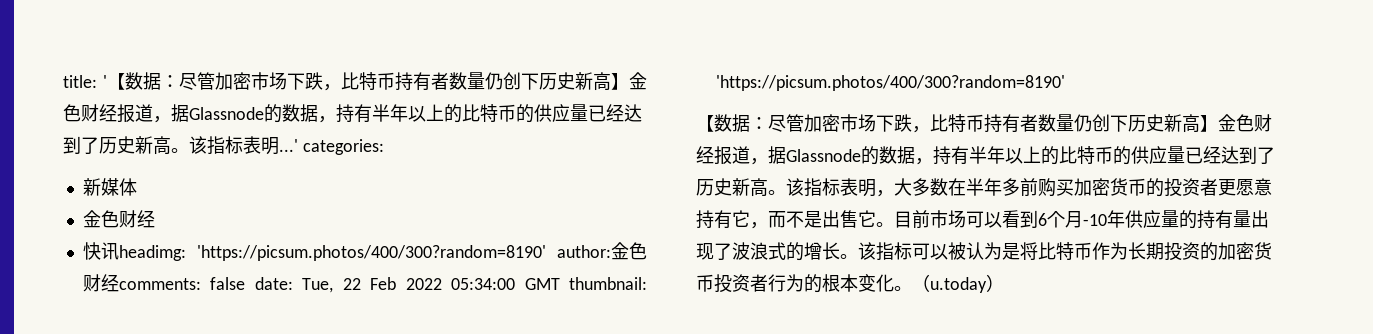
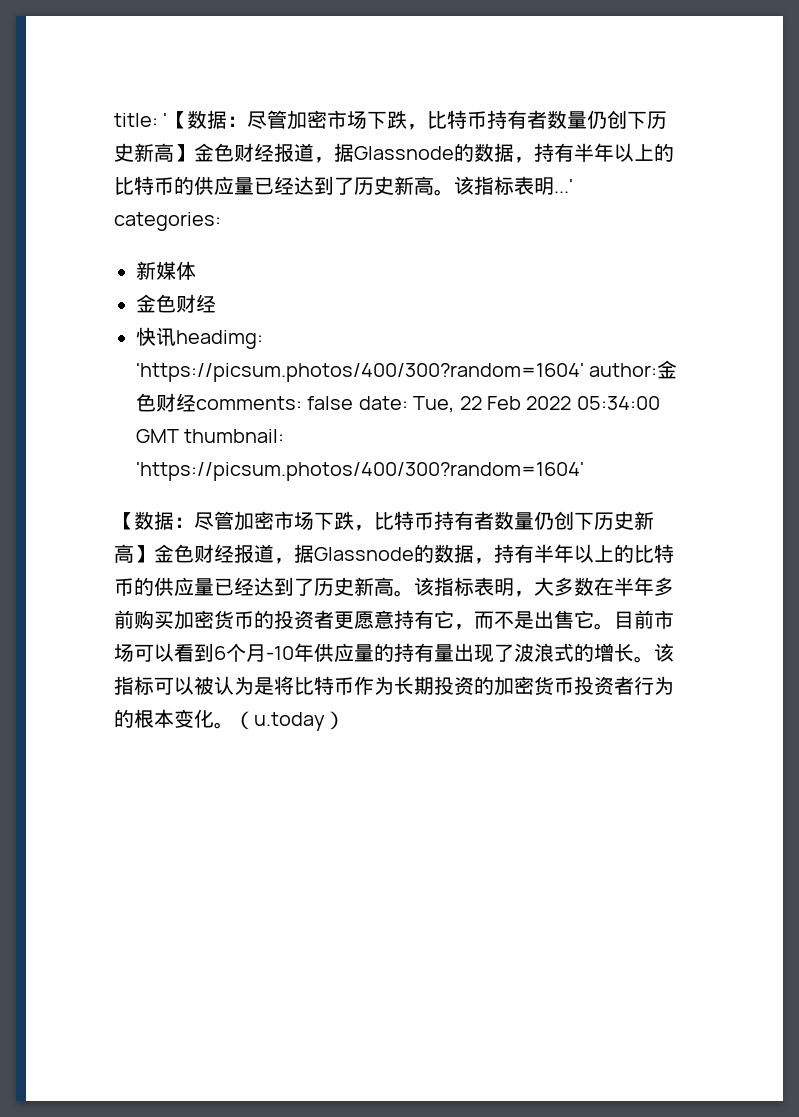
[196,245,546,261] 'https://picsum.photos/400/300?random=8190' -> [136,363,584,382] 'https://picsum.photos/400/300?random=1604'
[715,75,1065,91] 'https://picsum.photos/400/300?random=8190' -> [136,462,584,481] 'https://picsum.photos/400/300?random=1604'

